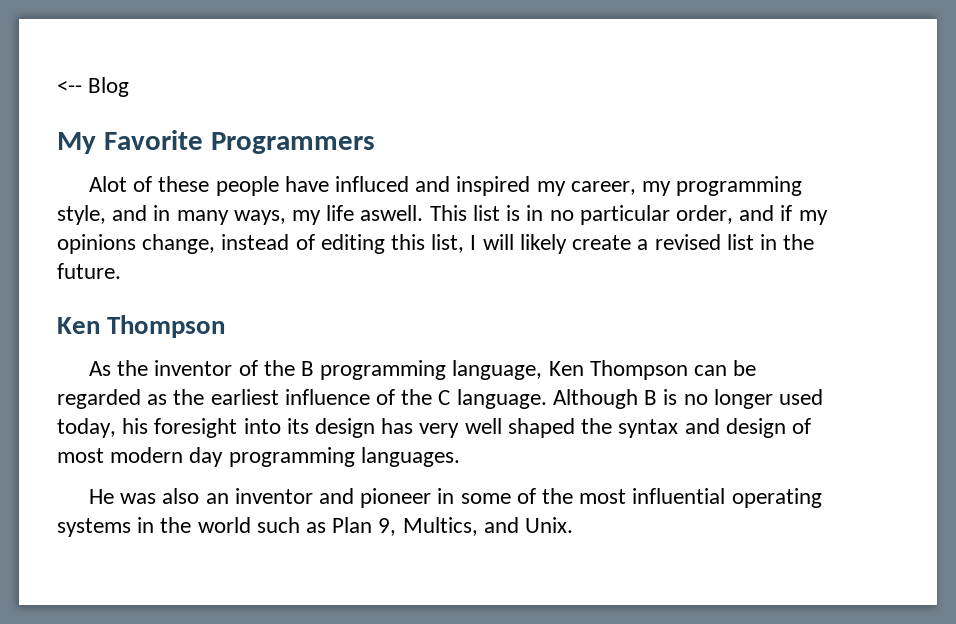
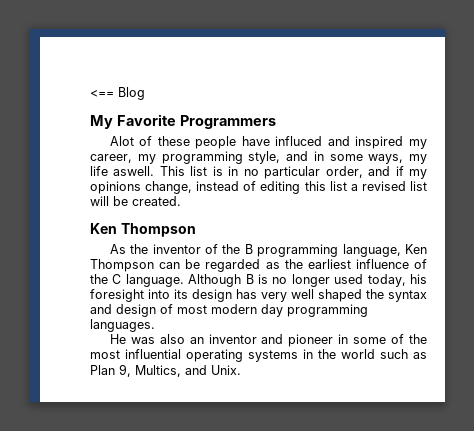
[57,80,82,93] <-- -> [90,90,114,97] <==
[176,210,229,225] many -> [329,154,363,161] some
[431,234,815,254] [57,263,121,279] list, I will likely create a revised list in the future. -> [329,181,427,191] [90,196,181,206] list a revised list will be created.

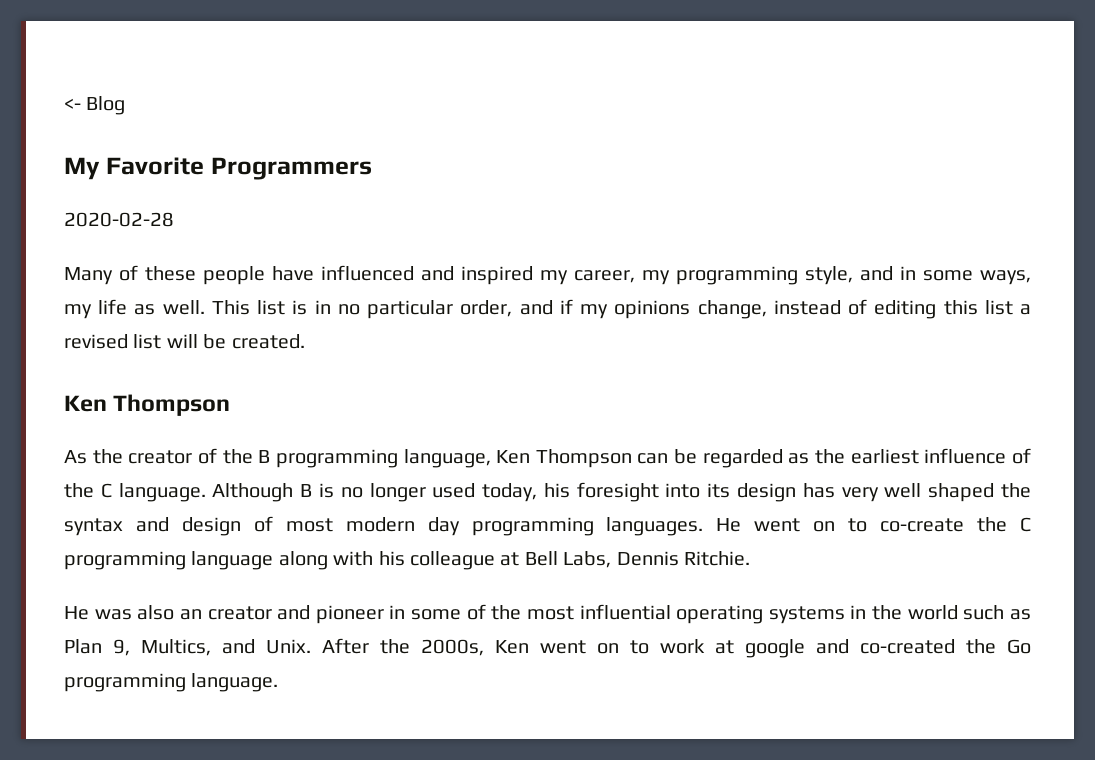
[90,90,114,97] <== -> [64,98,81,110] <-
[109,136,134,146] Alot -> [64,212,174,227] [64,267,113,285] 2020-02-28 // Many
[275,136,323,146] influced -> [321,265,414,281] influenced
[113,166,155,176] aswell. -> [134,300,205,315] as well.
[152,244,201,254] inventor -> [128,450,193,464] creator
(155, 325) none -> [716,517,1031,532] [64,551,750,570] He went on to co-create the C programming language along with his colleague at Bell Labs, Dennis Ritchie.
[208,334,257,344] inventor -> [207,606,272,620] creator
(241, 370) none -> [322,638,1031,658] [64,673,279,692] After the 2000s, Ken went on to work at google and co-created the Go programming language.

